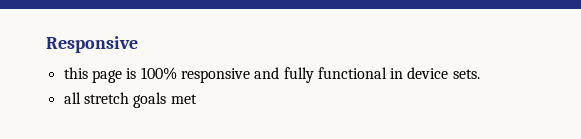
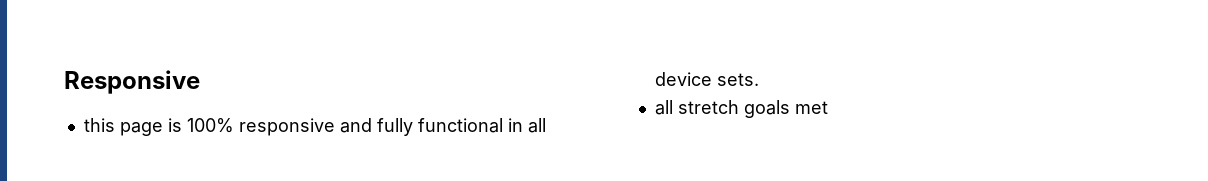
(404, 73) none -> [527,118,546,133] all

